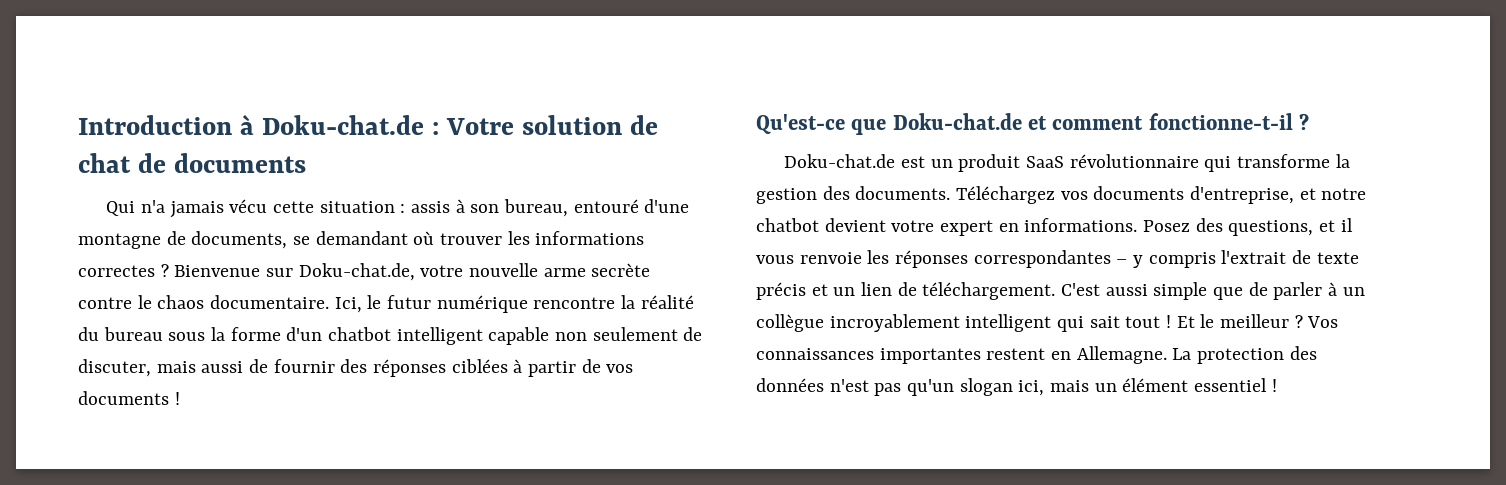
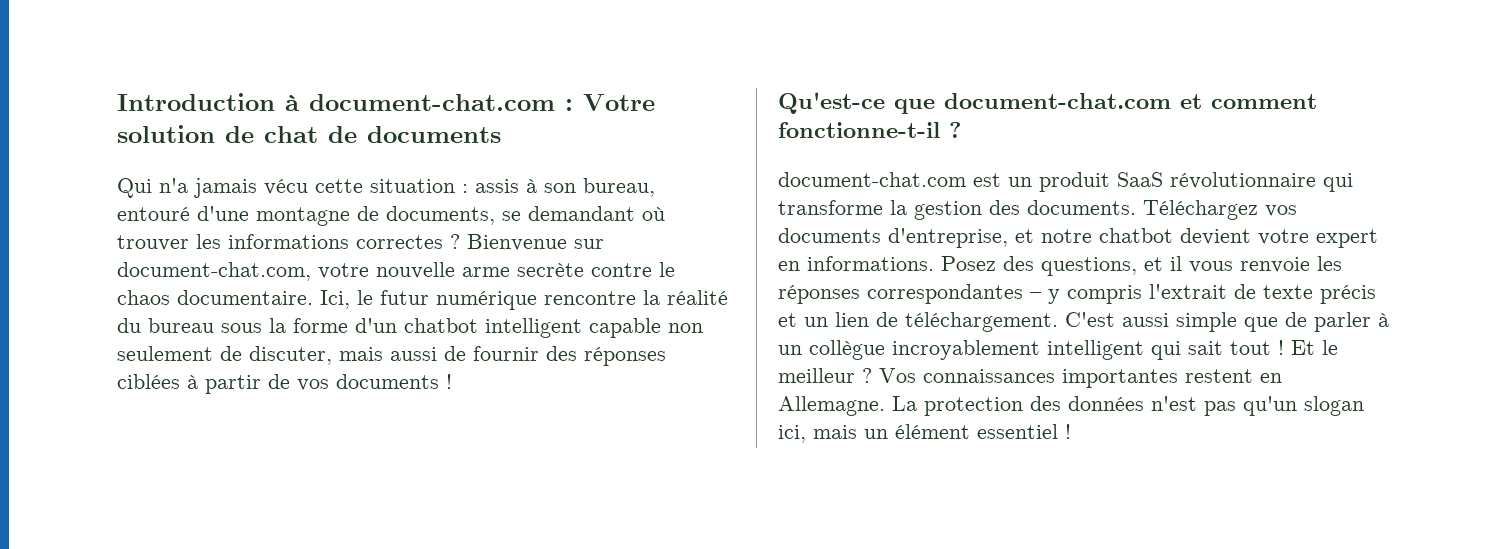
[261,115,424,135] Doku-chat.de -> [309,94,555,111] document-chat.com
[298,263,415,281] Doku-chat.de, -> [117,262,311,281] document-chat.com,
[892,113,1022,130] Doku-chat.de -> [944,93,1171,109] document-chat.com
[784,154,896,168] Doku-chat.de -> [778,172,966,187] document-chat.com

